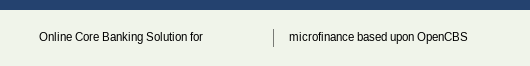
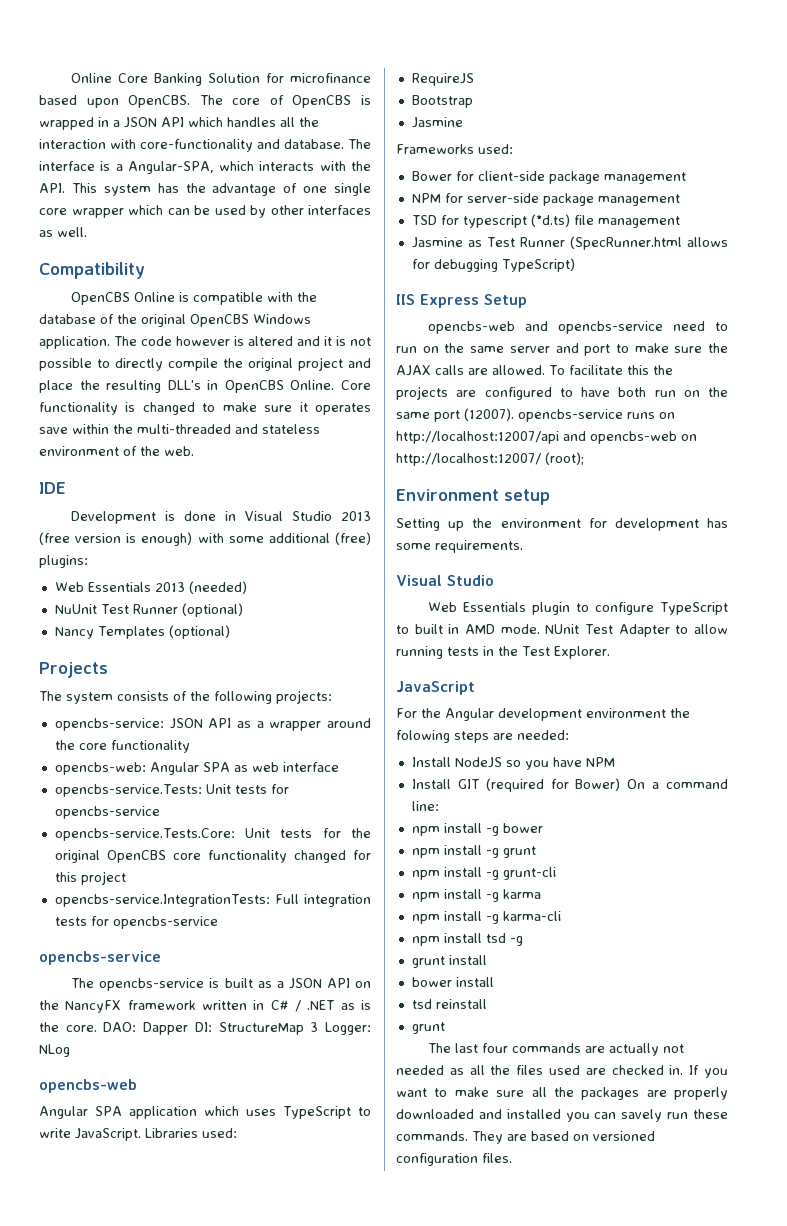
[417,32,469,44] OpenCBS -> [128,95,371,108] [39,117,319,130] [39,139,371,152] [39,161,371,174] [39,183,371,196] [39,205,371,218] [39,227,87,237] [39,262,145,279] [71,292,318,305] [39,314,311,327] [39,336,371,349] [39,357,371,371] [39,380,371,393] [39,402,371,415] [39,424,320,434] [39,446,194,456] [39,482,66,494] [71,511,371,524] [39,532,371,546] [39,555,88,568] [54,581,247,594] [54,603,243,617] [54,625,230,639] [39,662,108,678] [39,690,332,704] [54,718,372,731] [54,740,190,753] [54,762,339,775] [54,784,289,797] [54,806,160,819] [54,828,371,841] [54,850,371,863] [54,871,126,885] [54,894,371,907] [54,916,218,929] [39,951,161,965] [71,978,371,991] [39,1000,371,1013] [39,1022,371,1035] [39,1044,70,1057] [39,1079,137,1093] [39,1106,371,1119] [39,1128,237,1141] [411,73,474,86] [411,95,473,108] [411,117,463,128] [396,144,513,154] [411,171,686,184] [411,193,680,206] [411,214,680,228] [411,236,728,250] [411,258,575,272] [396,294,527,308] [428,321,728,334] [396,343,728,356] [396,365,673,376] [396,386,728,400] [396,408,675,422] [396,431,697,444] [396,452,584,466] [396,489,550,505] [396,518,728,531] [396,540,523,553] [396,575,494,586] [428,602,728,615] [396,624,728,637] [396,646,610,659] [396,681,475,695] [396,708,690,721] [396,730,569,743] [411,757,615,770] [411,778,728,792] [411,801,439,811] [411,823,543,836] [411,845,536,858] [411,867,556,880] [411,889,541,902] [411,911,561,924] [411,933,523,946] [411,955,487,968] [411,977,494,987] [411,999,487,1009] [411,1022,445,1034] [428,1043,685,1056] [396,1065,728,1078] [396,1087,728,1100] [396,1109,728,1122] [396,1131,655,1144] [396,1153,512,1166] OpenCBS. The core of OpenCBS is wrapped in a JSON API which handles all the interaction with core-functionality and database. The interface is a Angular-SPA, which interacts with the API. This system has the advantage of one single core wrapper which can be used by other interfaces as well. // Compatibility // OpenCBS Online is compatible with the database of the original OpenCBS Windows application. The code however is altered and it is not possible to directly compile the original project and place the resulting DLL's in OpenCBS Online. Core functionality is changed to make sure it operates save within the multi-threaded and stateless environment of the web. // IDE // Development is done in Visual Studio 2013 (free version is enough) with some additional (free) plugins: // Web Essentials 2013 (needed) // NuUnit Test Runner (optional) // Nancy Templates (optional) // Projects // The system consists of the following projects: // opencbs-service: JSON API as a wrapper around the core functionality // opencbs-web: Angular SPA as web interface // opencbs-service.Tests: Unit tests for opencbs-service // opencbs-service.Tests.Core: Unit tests for the original OpenCBS core functionality changed for this project // opencbs-service.IntegrationTests: Full integration tests for opencbs-service // opencbs-service // The opencbs-service is built as a JSON API on the NancyFX framework written in C# / .NET as is the core. DAO: Dapper DI: StructureMap 3 Logger: NLog // opencbs-web // Angular SPA application which uses TypeScript to write JavaScript. Libraries used: // RequireJS // Bootstrap // Jasmine // Frameworks used: // Bower for client-side package management // NPM for server-side package management // TSD for typescript (*d.ts) file management // Jasmine as Test Runner (SpecRunner.html allows for debugging TypeScript) // IIS Express Setup // opencbs-web and opencbs-service need to run on the same server and port to make sure the AJAX calls are allowed. To facilitate this the projects are configured to have both run on the same port (12007). opencbs-service runs on http://localhost:12007/api and opencbs-web on http://localhost:12007/ (root); // Environment setup // Setting up the environment for development has some requirements. // Visual Studio // Web Essentials plugin to configure TypeScript to built in AMD mode. NUnit Test Adapter to allow running tests in the Test Explorer. // JavaScript // For the Angular development environment the folowing steps are needed: // Install NodeJS so you have NPM // Install GIT (required for Bower) On a command line: // npm install -g bower // npm install -g grunt // npm install -g grunt-cli // npm install -g karma // npm install -g karma-cli // npm install tsd -g // grunt install // bower install // tsd reinstall // grunt // The last four commands are actually not needed as all the files used are checked in. If you want to make sure all the packages are properly downloaded and installed you can savely run these commands. They are based on versioned configuration files.

